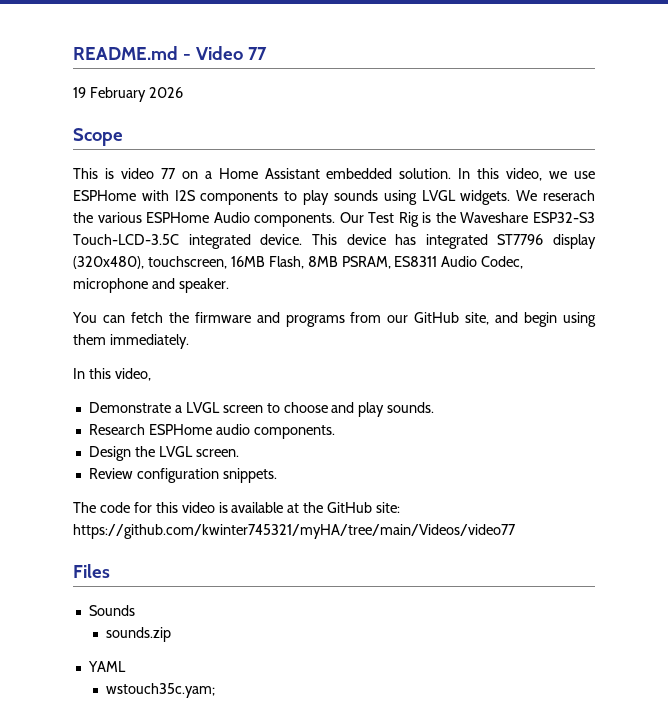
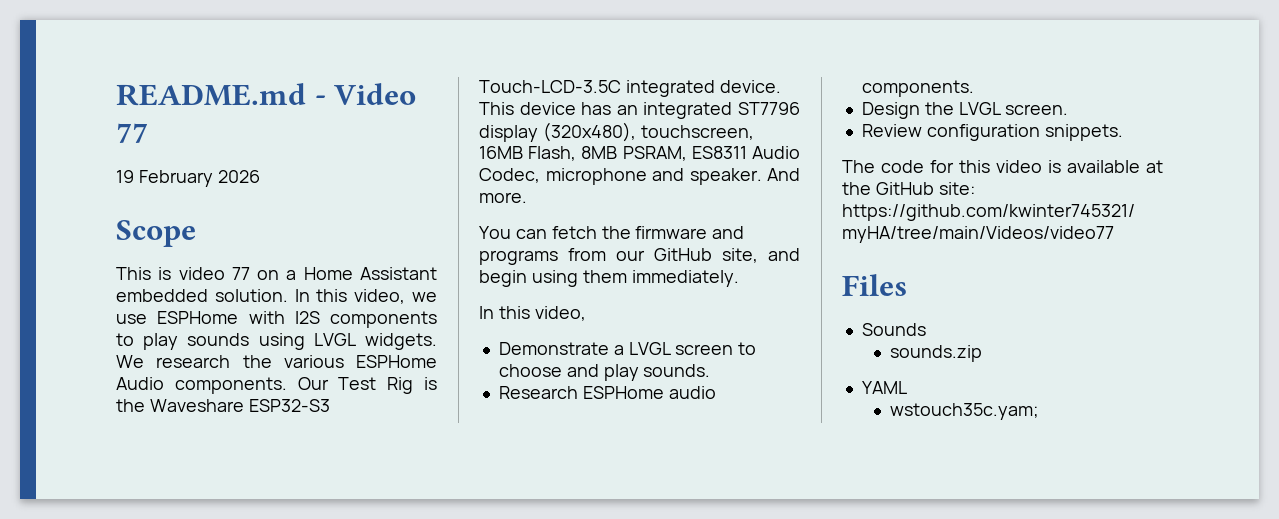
[543,190,595,201] reserach -> [156,355,231,368] research
(417, 239) none -> [616,105,638,115] an
(229, 285) none -> [767,168,800,181] [479,192,527,203] And more.

